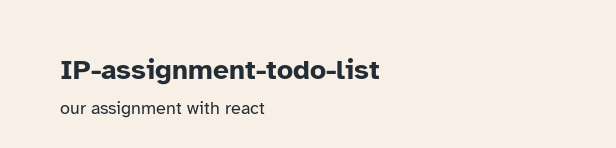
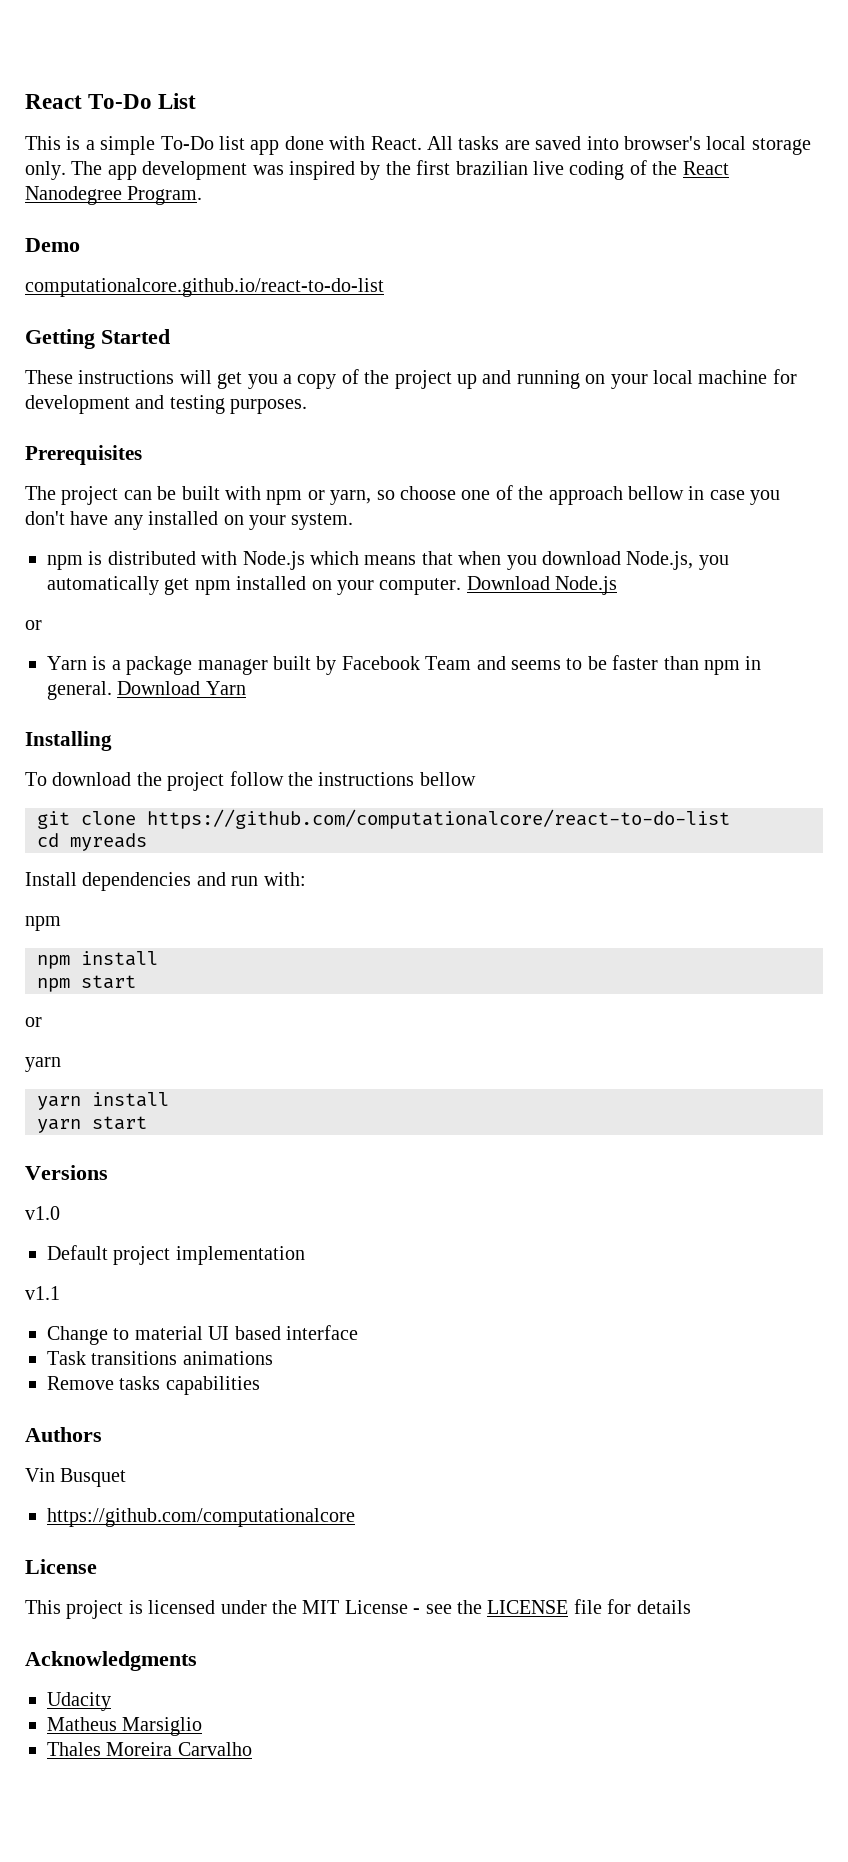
[60,58,380,85] [60,101,265,118] IP-assignment-todo-list // our assignment with react -> [25,93,197,109] [25,136,811,155] [25,160,729,180] [25,186,203,205] [25,238,80,252] [25,278,384,297] [25,329,170,349] [25,369,797,389] [25,395,308,414] [25,445,142,465] [25,485,781,505] [25,511,354,530] [47,551,729,570] [47,576,618,595] [25,620,42,630] [47,655,762,675] [47,681,246,700] [25,731,112,751] [25,771,476,791] [37,809,730,829] [37,833,147,851] [25,872,306,891] [25,916,61,931] [37,951,158,969] [37,975,136,992] [25,1017,42,1027] [25,1057,61,1072] [37,1092,169,1110] [37,1116,147,1133] [25,1165,108,1180] [25,1206,60,1220] [47,1245,305,1265] [25,1286,60,1300] [47,1325,358,1345] [47,1351,273,1365] [47,1376,260,1395] [25,1427,102,1442] [25,1468,127,1487] [47,1508,355,1527] [25,1559,97,1574] [25,1599,691,1619] [25,1651,197,1671] [47,1692,111,1711] [47,1717,203,1736] [47,1742,252,1756] React To-Do List // This is a simple To-Do list app done with React. All tasks are saved into browser's local storage only. The app development was inspired by the first brazilian live coding of the React Nanodegree Program. // Demo // computationalcore.github.io/react-to-do-list // Getting Started // These instructions will get you a copy of the project up and running on your local machine for development and testing purposes. // Prerequisites // The project can be built with npm or yarn, so choose one of the approach bellow in case you don't have any installed on your system. // npm is distributed with Node.js which means that when you download Node.js, you automatically get npm installed on your computer. Download Node.js // or // Yarn is a package manager built by Facebook Team and seems to be faster than npm in general. Download Yarn // Installing // To download the project follow the instructions bellow // git clone https://github.com/computationalcore/react-to-do-list // cd myreads // Install dependencies and run with: // npm // npm install // npm start // or // yarn // yarn install // yarn start // Versions // v1.0 // Default project implementation // v1.1 // Change to material UI based interface // Task transitions animations // Remove tasks capabilities // Authors // Vin Busquet // https://github.com/computationalcore // License // This project is licensed under the MIT License - see the LICENSE file for details // Acknowledgments // Udacity // Matheus Marsiglio // Thales Moreira Carvalho

